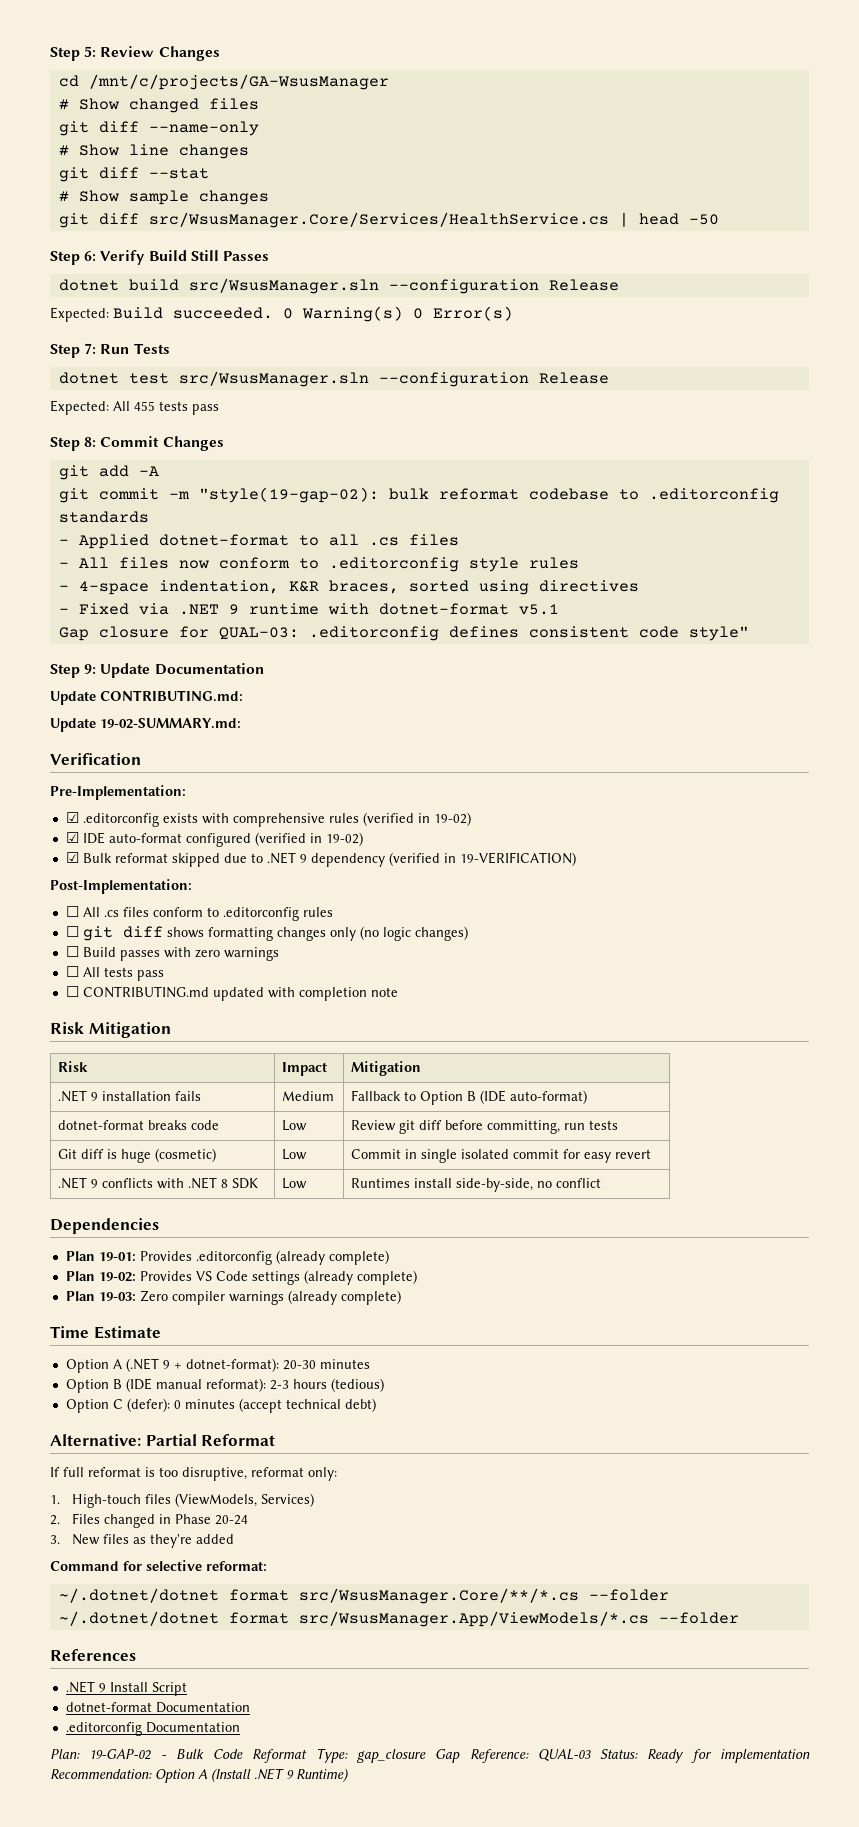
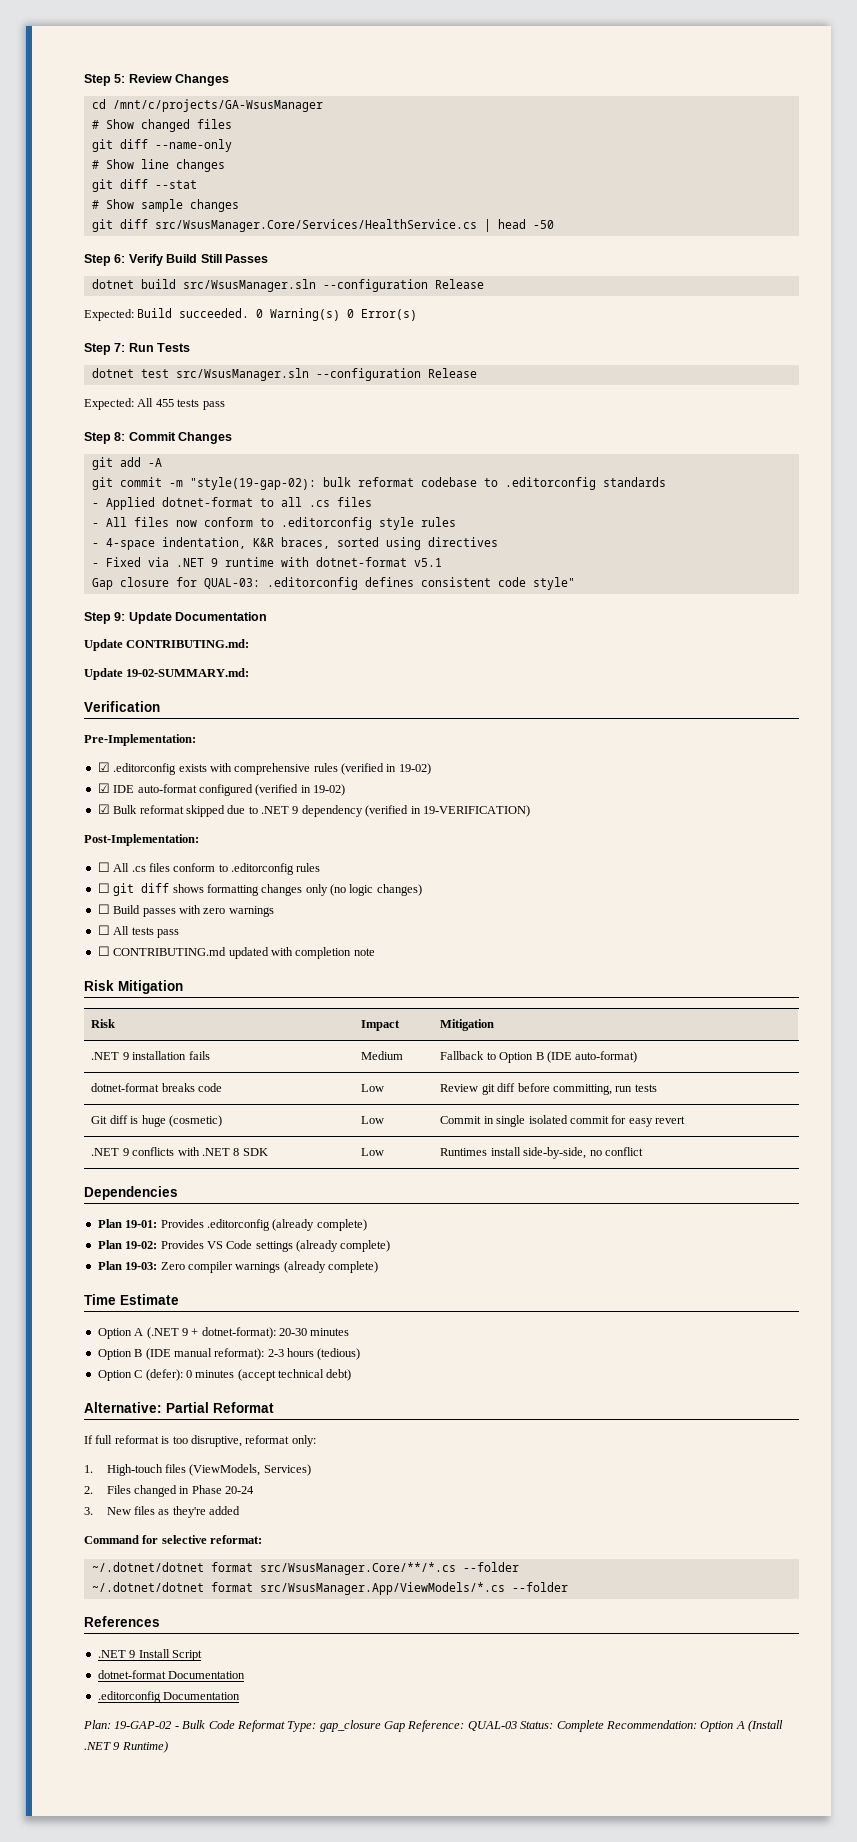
[647,1749,811,1763] Ready for implementation -> [556,1720,604,1732] Complete

